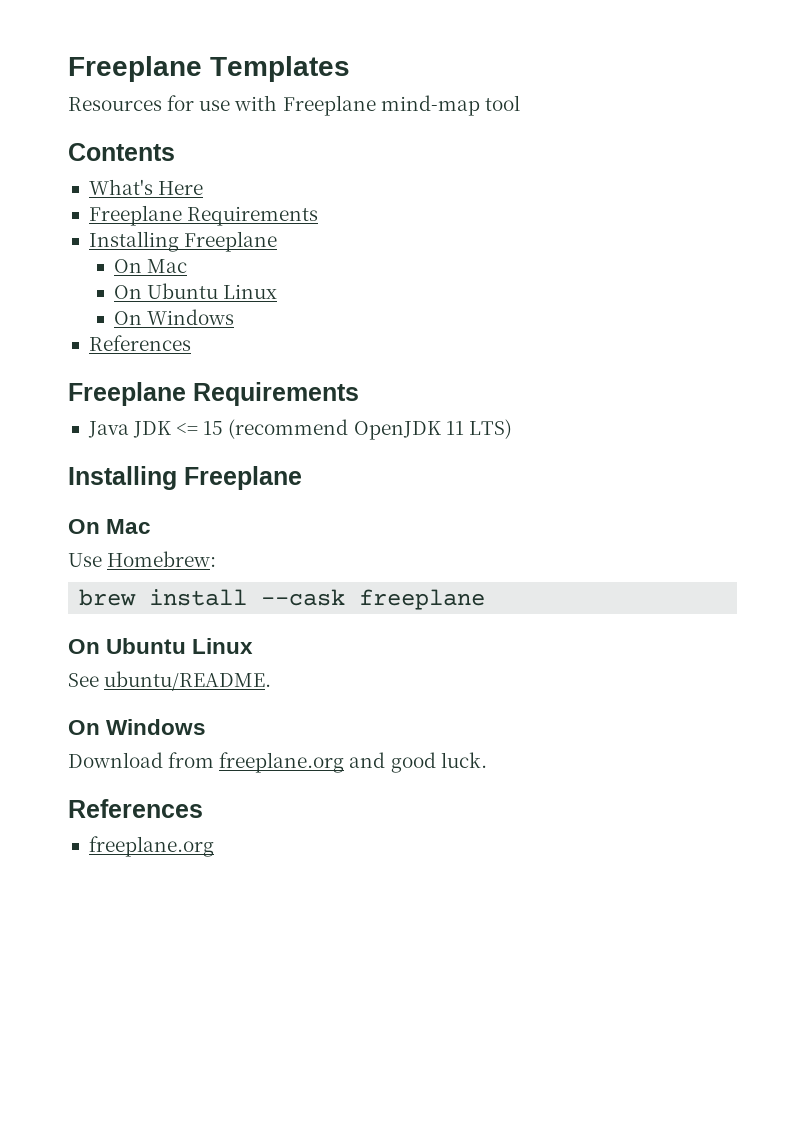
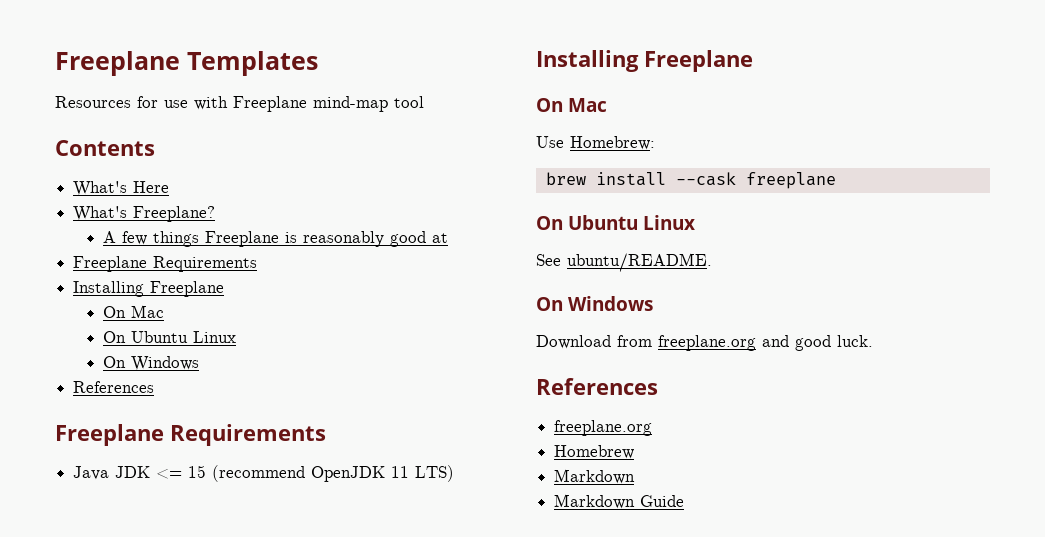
(204, 188) none -> [73,206,216,222] [102,231,448,247] // What's Freeplane? // A few things Freeplane is reasonably good at
(214, 846) none -> [554,445,635,459] [554,469,636,484] [554,494,685,509] // Homebrew // Markdown // Markdown Guide

